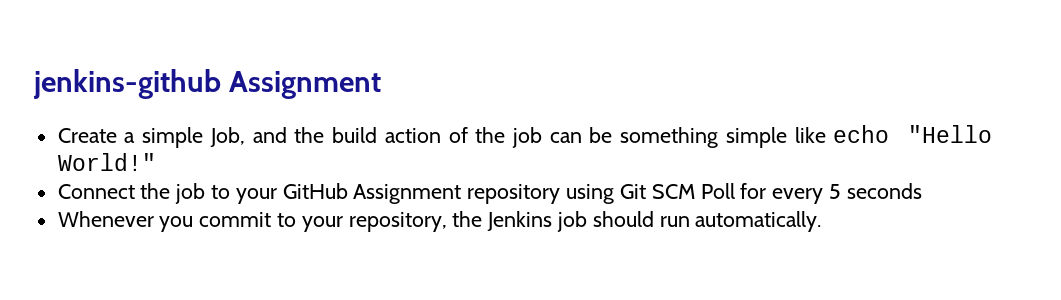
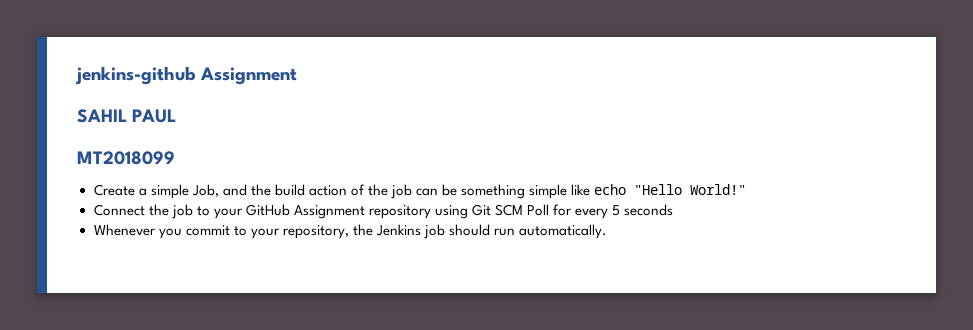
(382, 85) none -> [77,109,177,123] [77,151,175,165] // SAHIL PAUL // MT2018099

